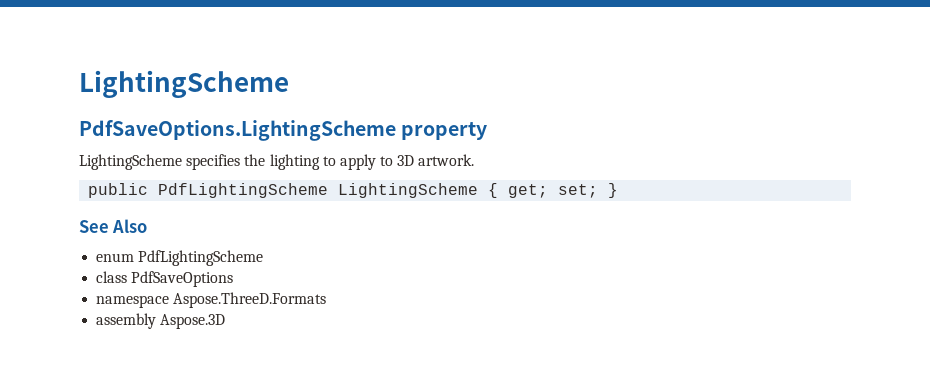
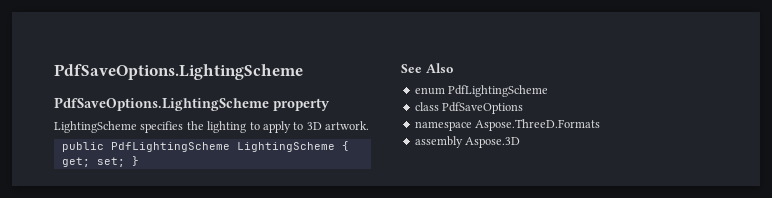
[79,70,289,98] LightingScheme -> [54,64,303,80] PdfSaveOptions.LightingScheme

